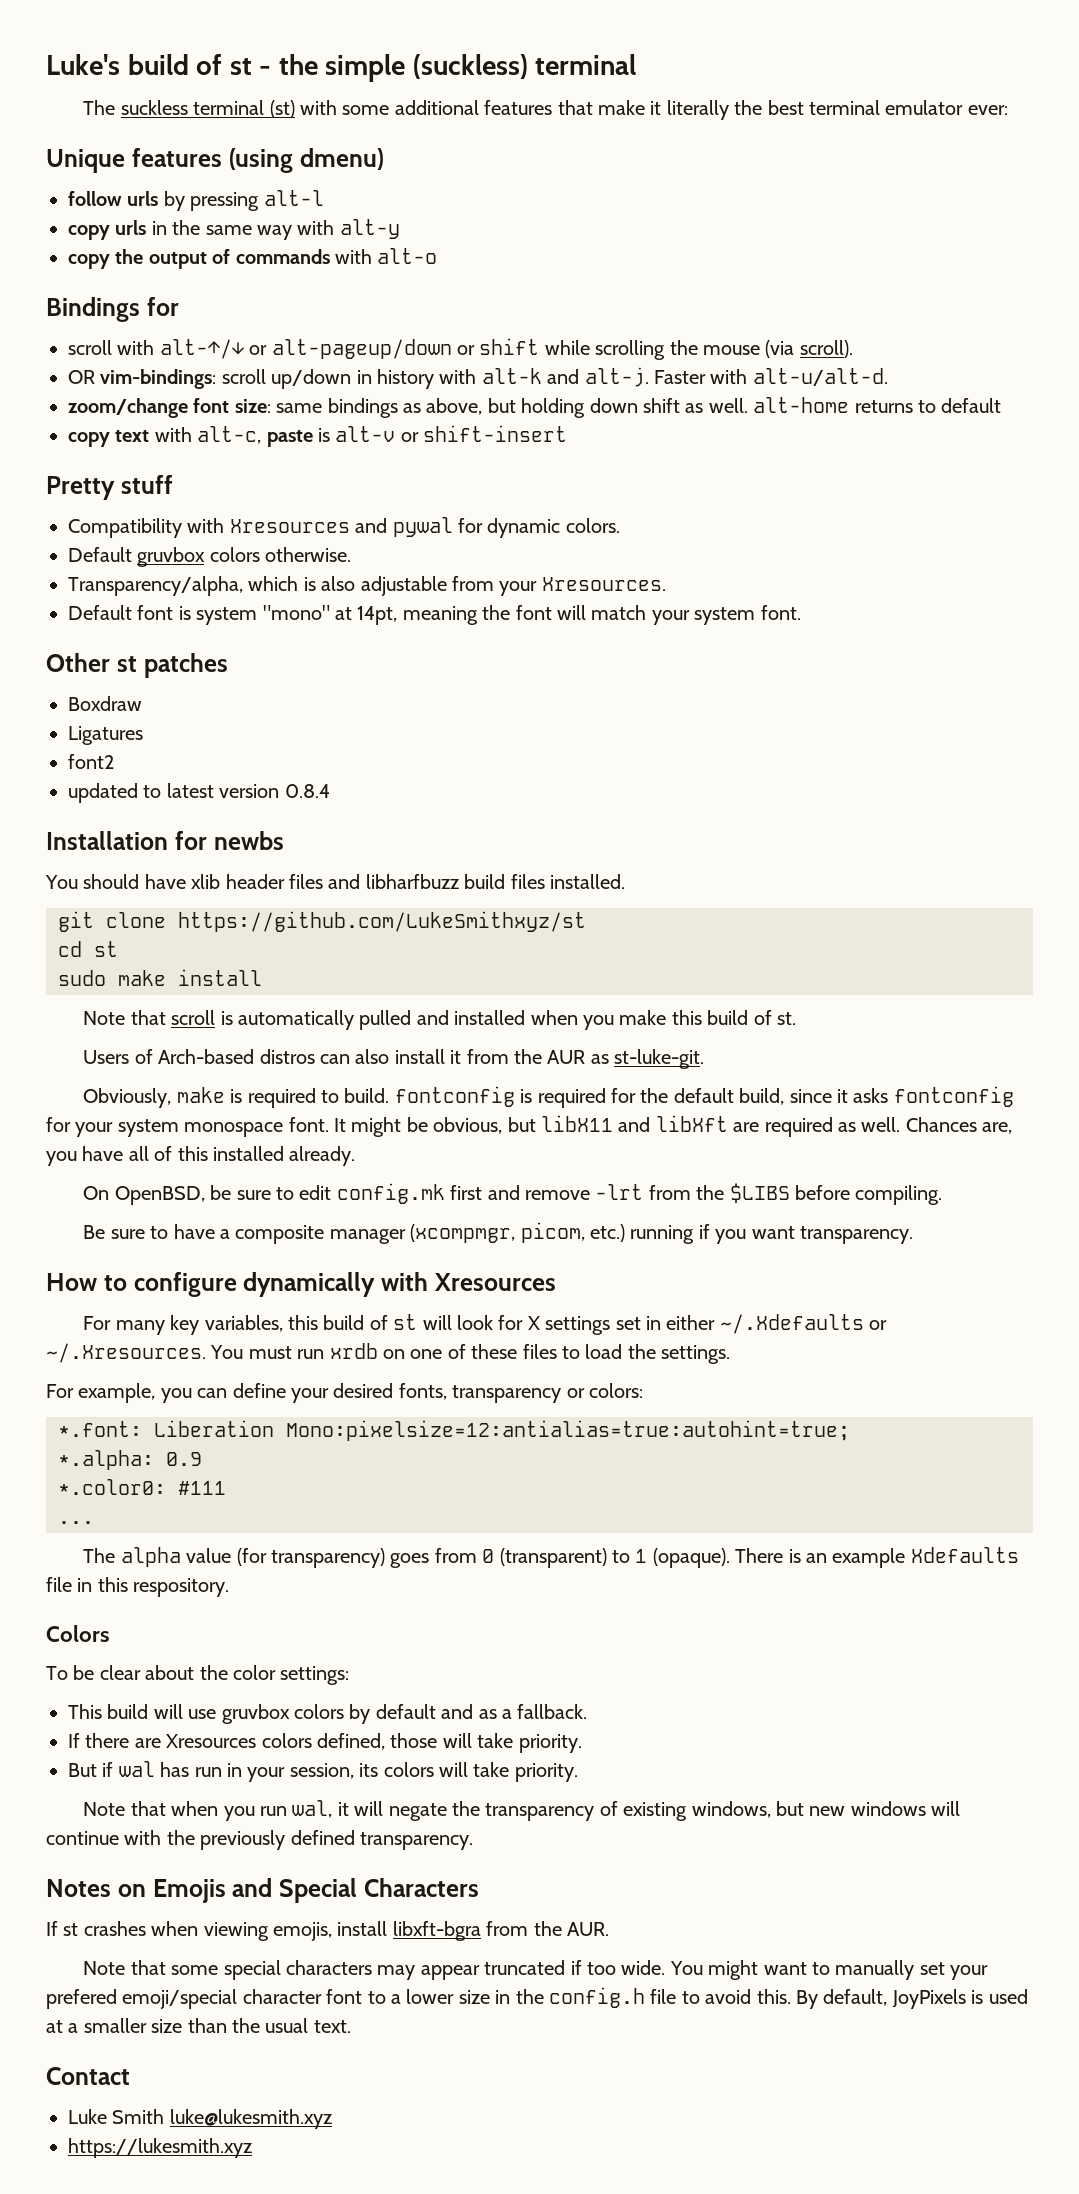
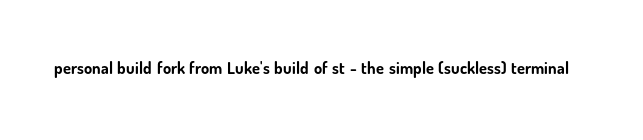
(46, 64) none -> [54,61,223,78] personal build fork from
[83,100,1008,120] [46,148,385,173] [68,190,324,211] [68,219,400,240] [68,248,438,269] [46,297,179,322] [68,338,853,360] [68,367,888,389] [68,397,1002,418] [68,425,568,447] [46,475,173,500] [68,517,620,538] [68,547,352,567] [68,576,666,596] [68,605,801,625] [46,653,228,678] [68,696,142,711] [68,726,143,745] [68,754,114,769] [68,783,330,803] [46,831,284,850] [45,874,625,889] [58,911,586,932] [58,941,118,957] [58,969,262,986] [83,1010,797,1030] [83,1049,705,1069] [83,1086,1014,1108] [46,1115,1013,1137] [46,1146,356,1166] [83,1183,943,1205] [83,1222,914,1244] [46,1272,556,1297] [83,1314,888,1335] [46,1343,731,1364] [46,1383,643,1403] [58,1420,850,1441] [58,1450,202,1470] [58,1479,226,1495] [58,1521,94,1524] [83,1547,1019,1568] [46,1577,230,1597] [46,1625,110,1642] [46,1665,350,1685] [68,1704,588,1724] [68,1733,582,1753] [68,1761,578,1782] [83,1800,961,1821] [46,1830,473,1850] [46,1878,479,1903] [46,1921,609,1941] [83,1960,989,1980] [46,1987,1028,2009] [46,2018,351,2033] [46,2067,130,2085] [68,2109,332,2129] [68,2138,252,2158] // The suckless terminal (st) with some additional features that make it literally the best terminal emulator ever: // Unique features (using dmenu) // follow urls by pressing alt-l // copy urls in the same way with alt-y // copy the output of commands with alt-o // Bindings for // scroll with alt-↑/↓ or alt-pageup/down or shift while scrolling the mouse (via scroll). // OR vim-bindings: scroll up/down in history with alt-k and alt-j. Faster with alt-u/alt-d. // zoom/change font size: same bindings as above, but holding down shift as well. alt-home returns to default // copy text with alt-c, paste is alt-v or shift-insert // Pretty stuff // Compatibility with Xresources and pywal for dynamic colors. // Default gruvbox colors otherwise. // Transparency/alpha, which is also adjustable from your Xresources. // Default font is system "mono" at 14pt, meaning the font will match your system font. // Other st patches // Boxdraw // Ligatures // font2 // updated to latest version 0.8.4 // Installation for newbs // You should have xlib header files and libharfbuzz build files installed. // git clone https://github.com/LukeSmithxyz/st // cd st // sudo make install // Note that scroll is automatically pulled and installed when you make this build of st. // Users of Arch-based distros can also install it from the AUR as st-luke-git. // Obviously, make is required to build. fontconfig is required for the default build, since it asks fontconfig for your system monospace font. It might be obvious, but libX11 and libXft are required as well. Chances are, you have all of this installed already. // On OpenBSD, be sure to edit config.mk first and remove -lrt from the $LIBS before compiling. // Be sure to have a composite manager (xcompmgr, picom, etc.) running if you want transparency. // How to configure dynamically with Xresources // For many key variables, this build of st will look for X settings set in either ~/.Xdefaults or ~/.Xresources. You must run xrdb on one of these files to load the settings. // For example, you can define your desired fonts, transparency or colors: // *.font: Liberation Mono:pixelsize=12:antialias=true:autohint=true; // *.alpha: 0.9 // *.color0: #111 // ... // The alpha value (for transparency) goes from 0 (transparent) to 1 (opaque). There is an example Xdefaults file in this respository. // Colors // To be clear about the color settings: // This build will use gruvbox colors by default and as a fallback. // If there are Xresources colors defined, those will take priority. // But if wal has run in your session, its colors will take priority. // Note that when you run wal, it will negate the transparency of existing windows, but new windows will continue with the previously defined transparency. // Notes on Emojis and Special Characters // If st crashes when viewing emojis, install libxft-bgra from the AUR. // Note that some special characters may appear truncated if too wide. You might want to manually set your prefered emoji/special character font to a lower size in the config.h file to avoid this. By default, JoyPixels is used at a smaller size than the usual text. // Contact // Luke Smith luke@lukesmith.xyz // https://lukesmith.xyz -> (570, 67) none

